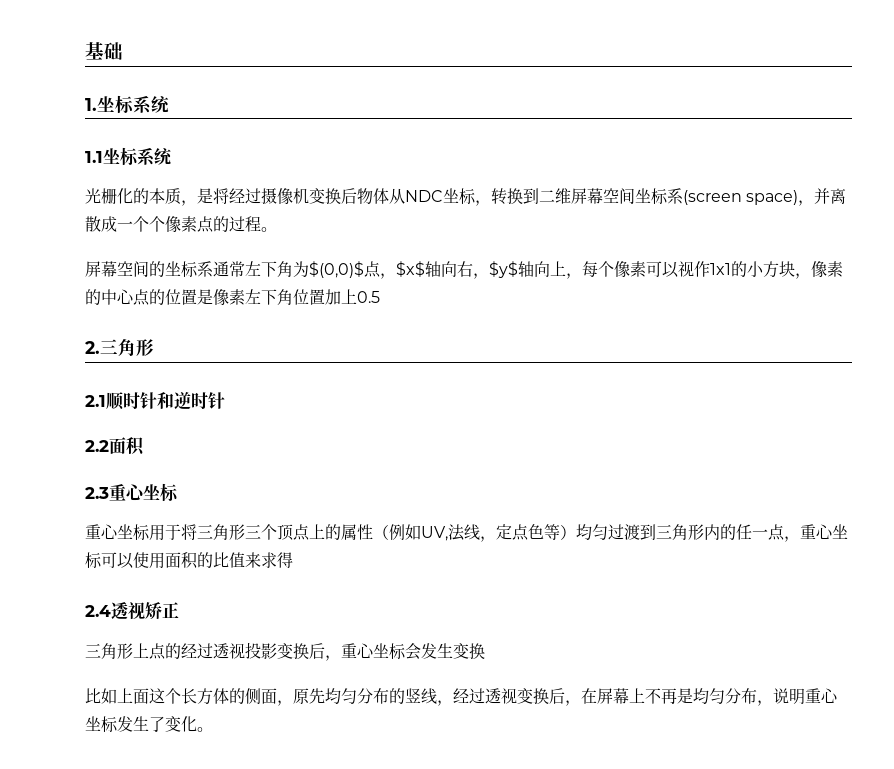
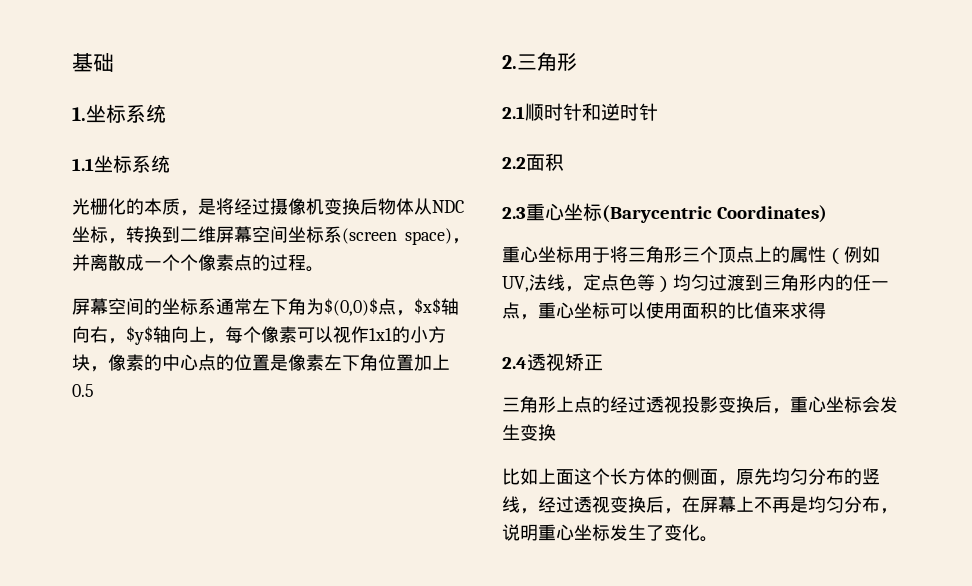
(179, 492) none -> [602,205,828,223] (Barycentric Coordinates)

